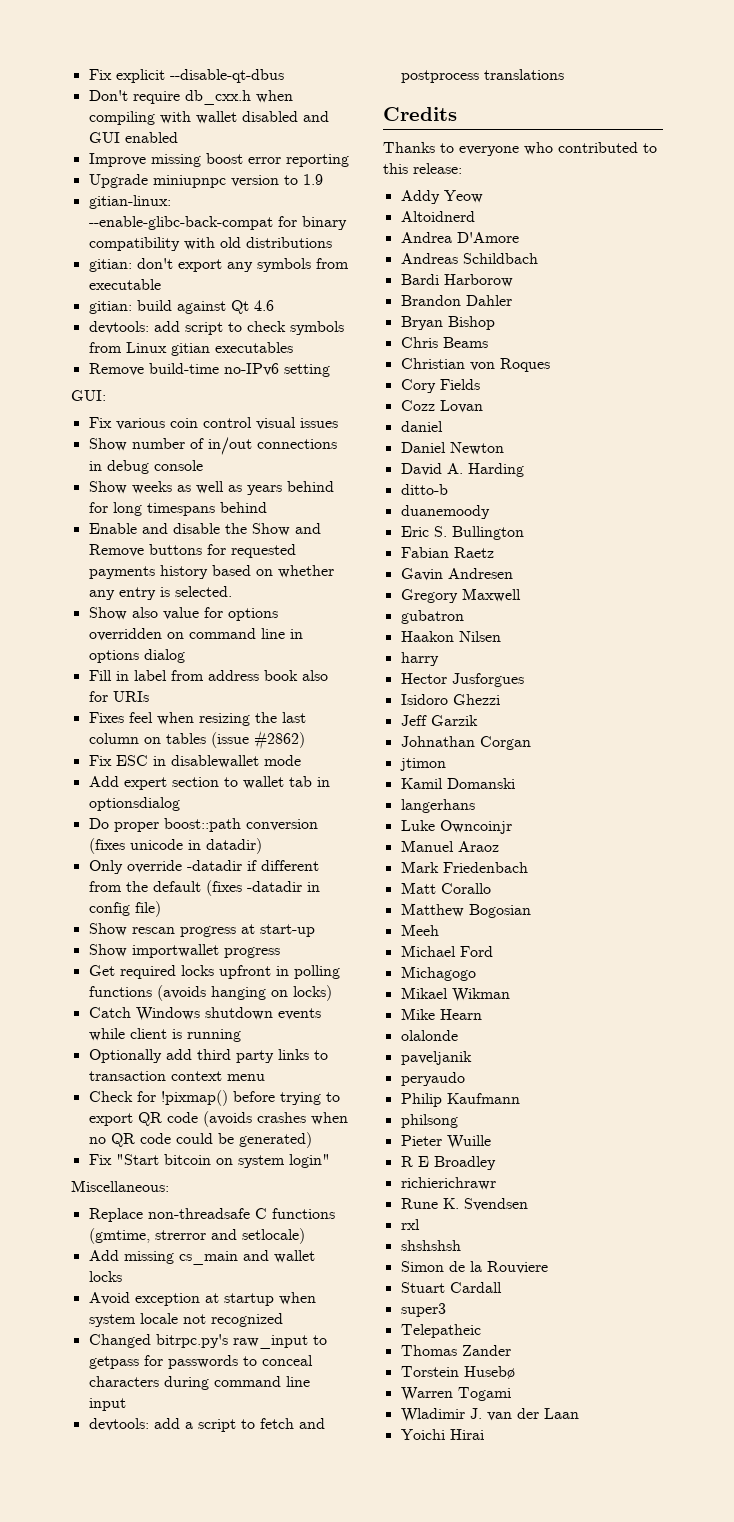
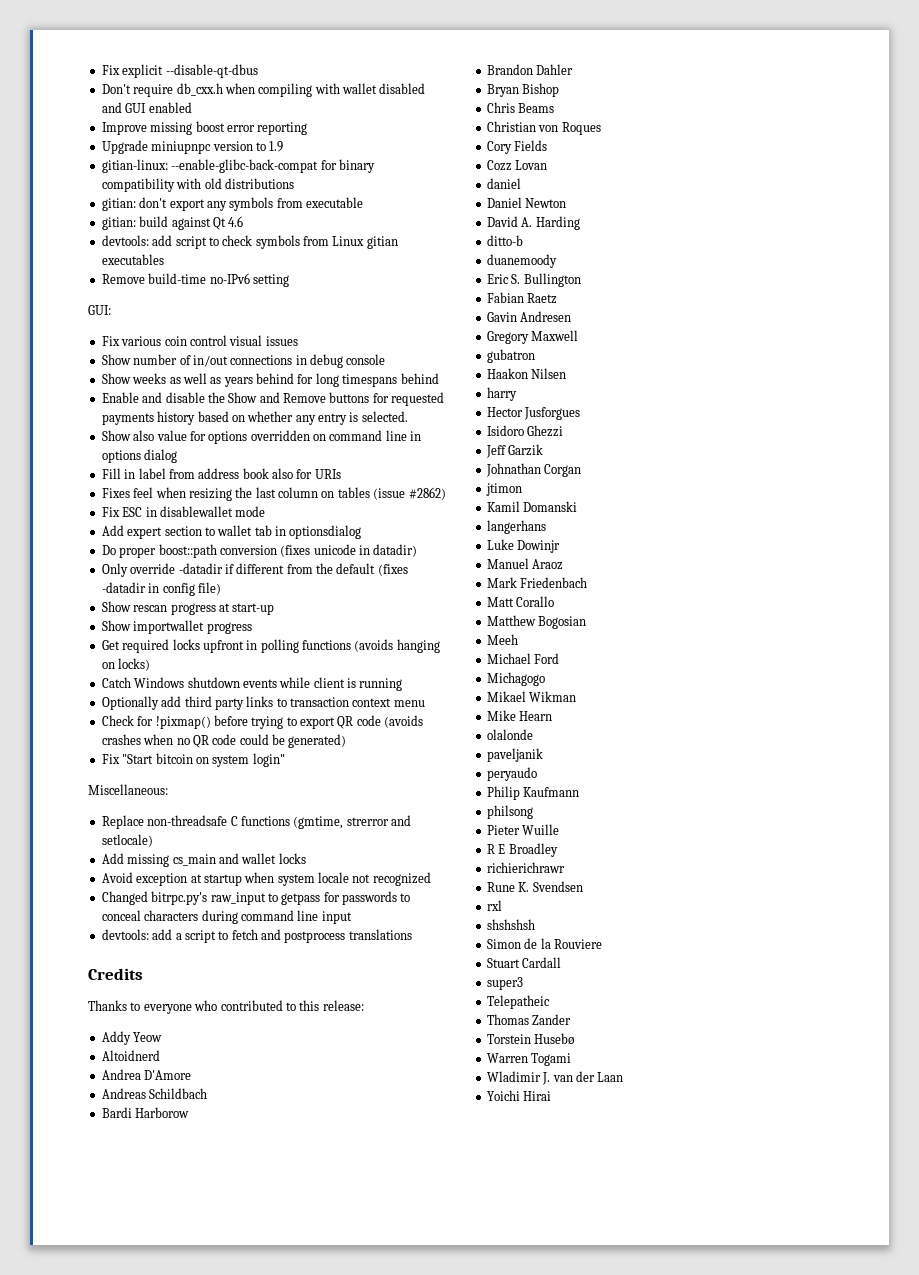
[439,820,512,834] Owncoinjr -> [517,540,561,553] Dowinjr

